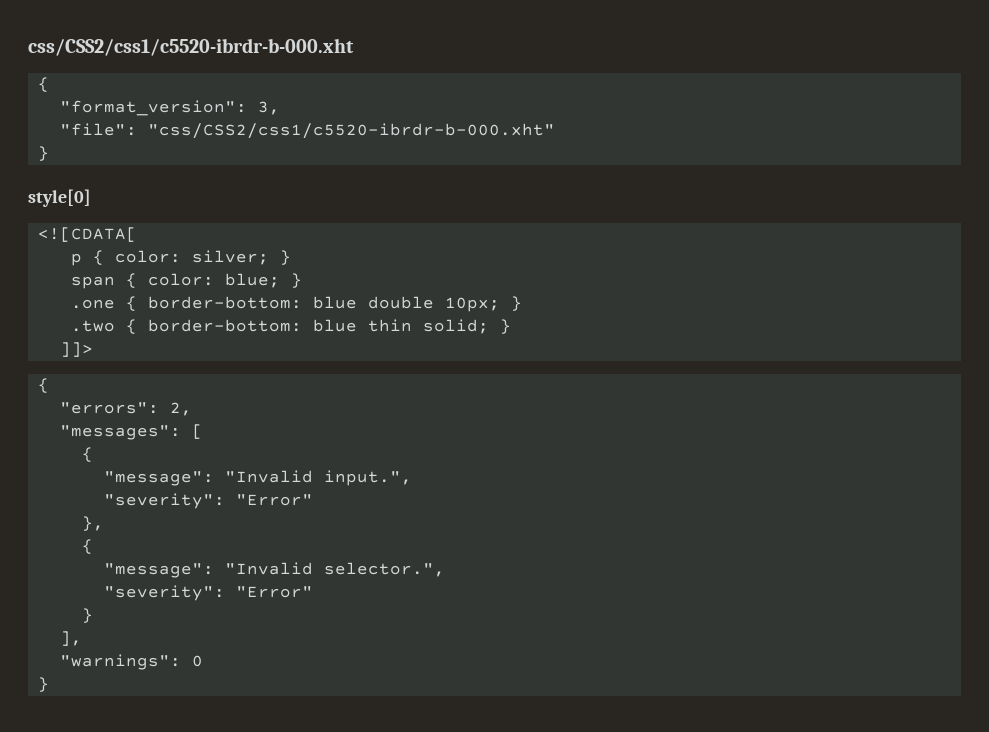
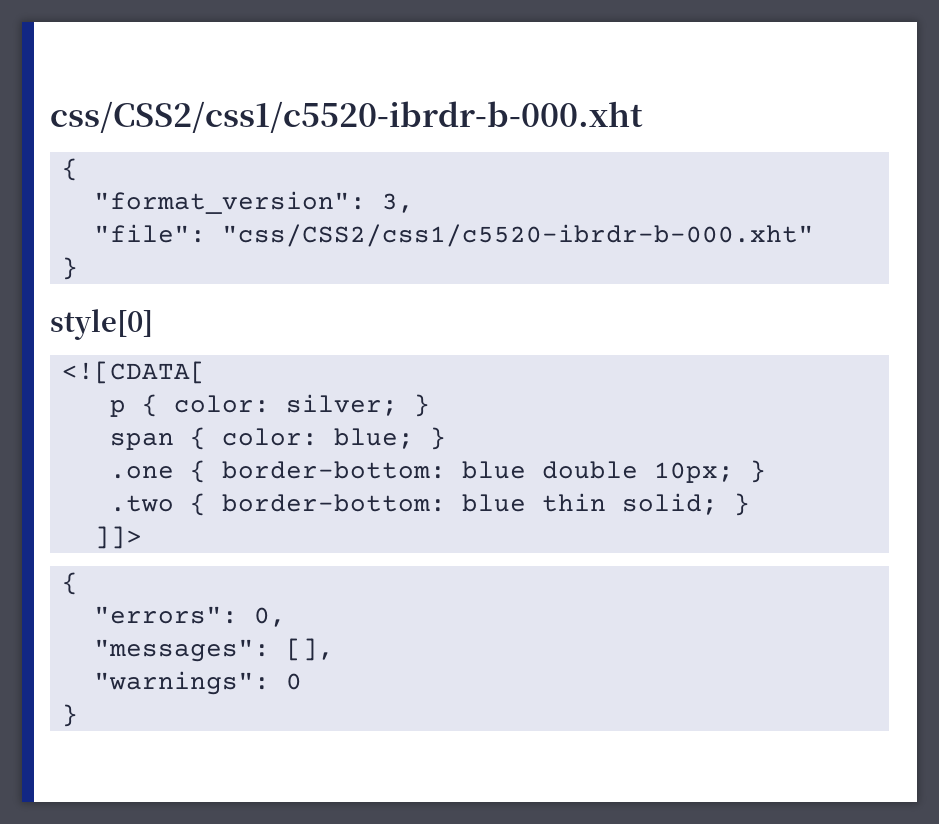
[169,402,192,416] 2, -> [254,607,287,627] 0,
[191,424,203,439] [81,447,93,462] [103,470,412,486] [103,493,313,509] [81,516,104,531] [81,539,93,554] [103,562,445,578] [103,585,313,601] [81,608,93,623] [59,631,82,646] [ // { // "message": "Invalid input.", // "severity": "Error" // }, // { // "message": "Invalid selector.", // "severity": "Error" // } // ], -> [286,638,335,661] [],

